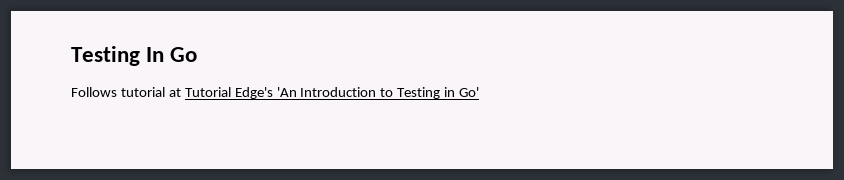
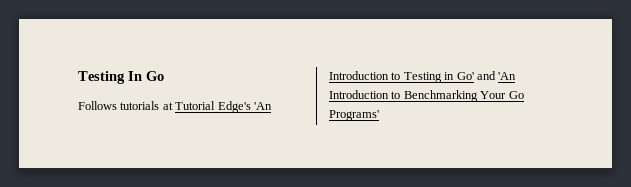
[120,87,165,97] tutorial -> [120,101,160,110] tutorials
(480, 92) none -> [476,71,517,80] [329,90,524,102] [329,110,379,121] and 'An Introduction to Benchmarking Your Go Programs'

